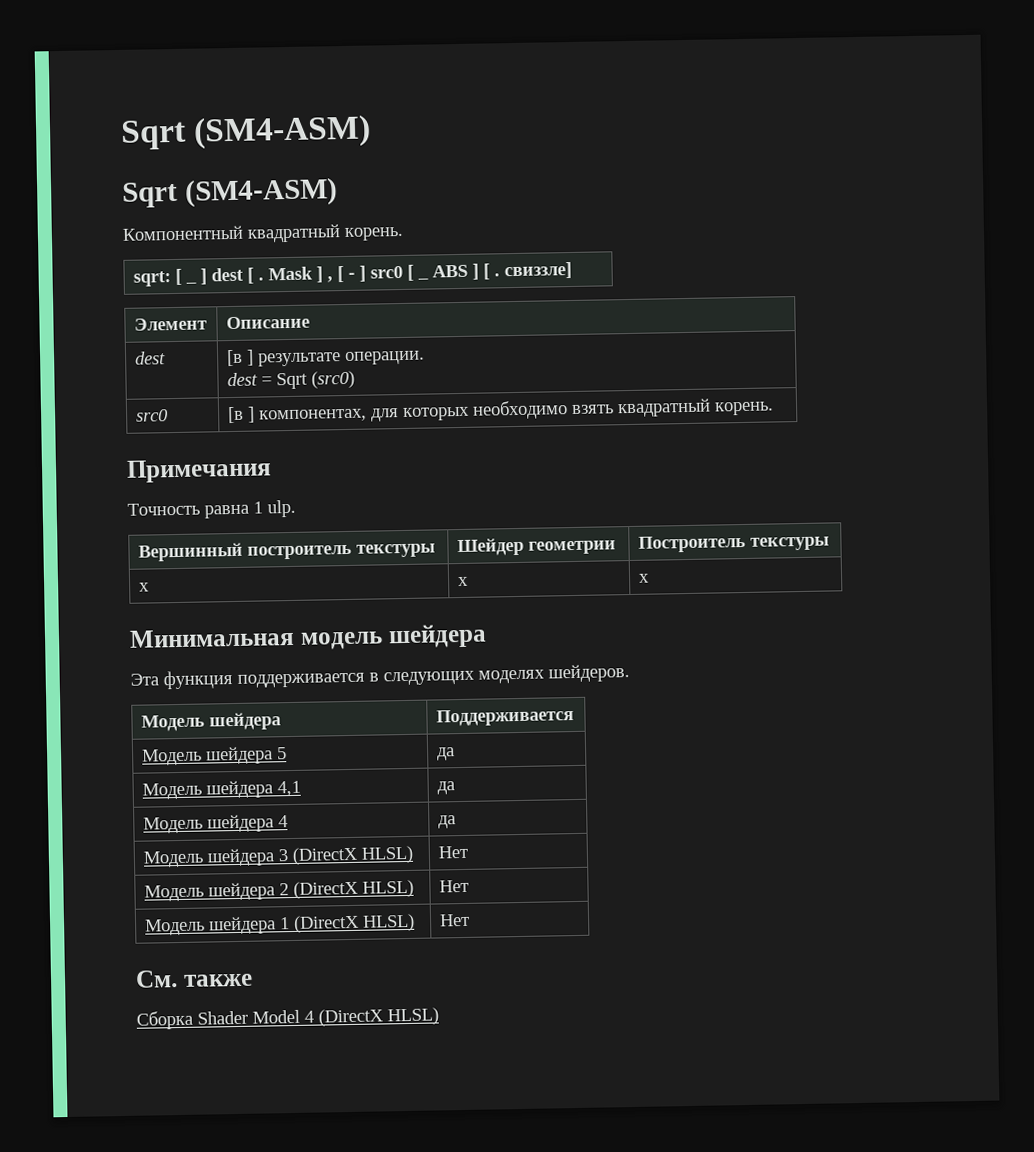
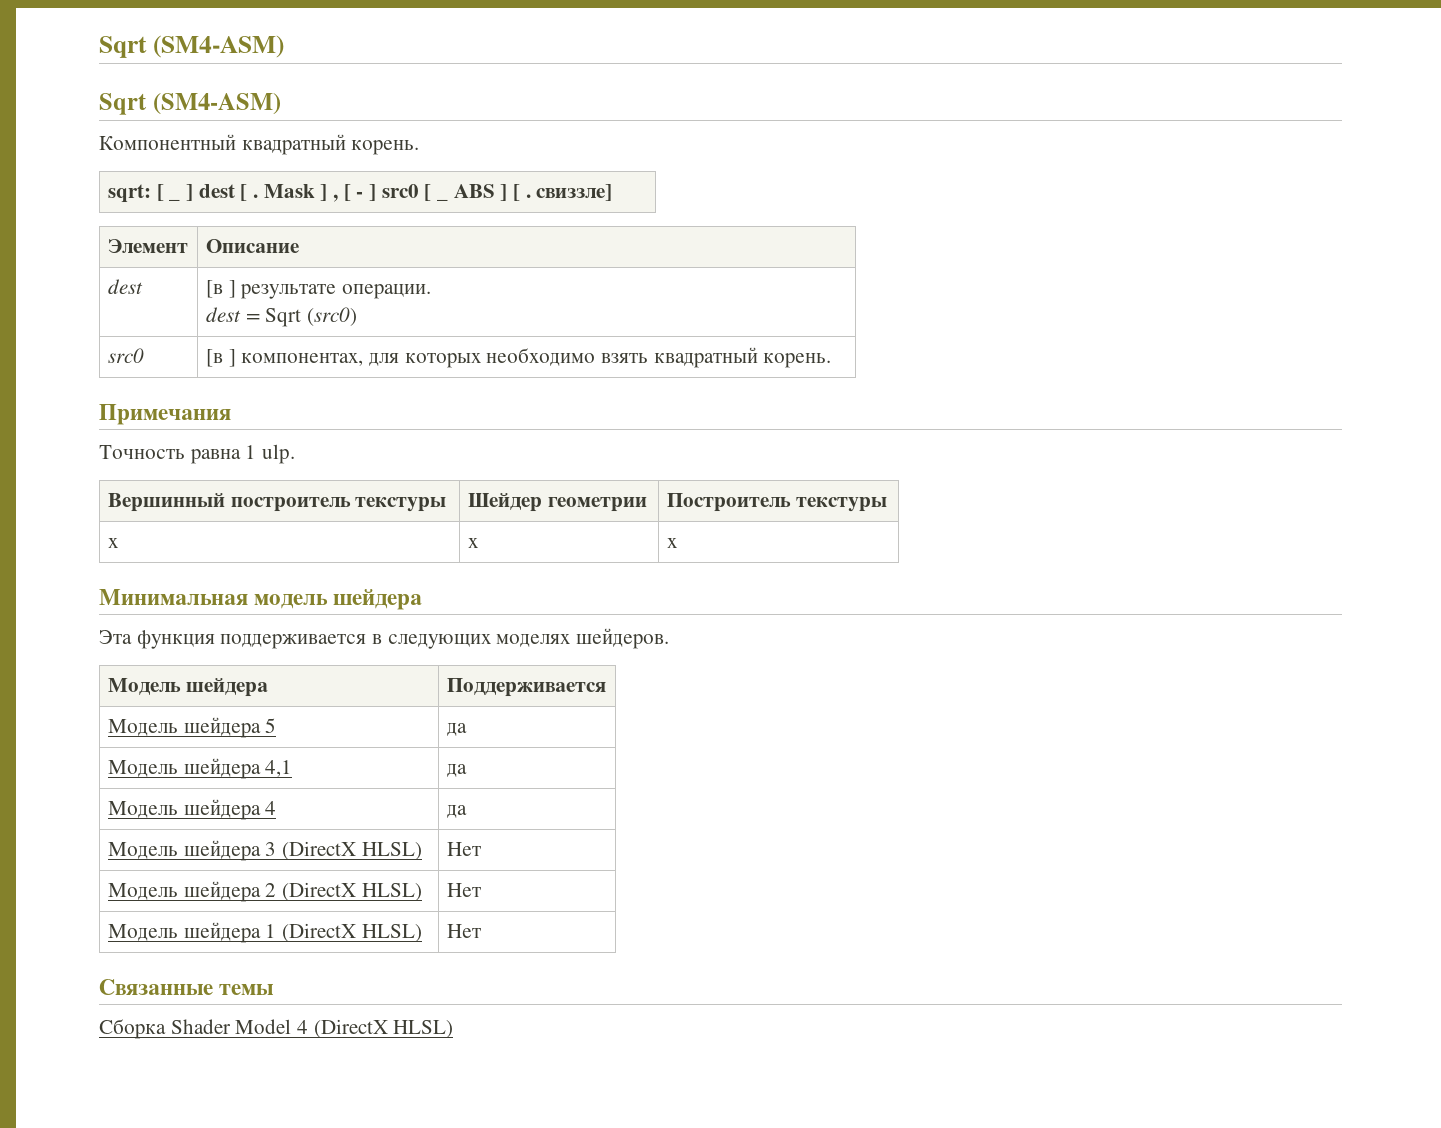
[135,970,253,988] См. также -> [99,979,275,995] Связанные темы

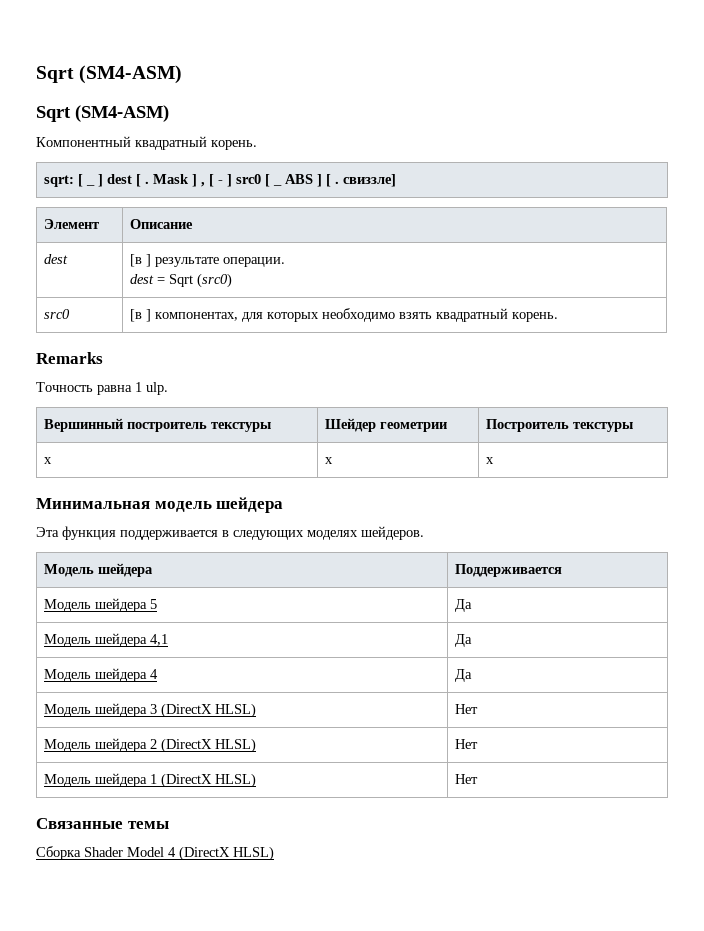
[99,404,231,425] Примечания -> [36,352,103,364] Remarks
[446,723,467,736] да -> [455,599,473,612] Да
[446,764,467,777] да -> [455,634,473,647] Да
[446,805,467,818] да -> [455,669,473,682] Да

